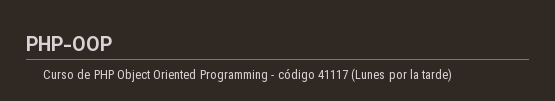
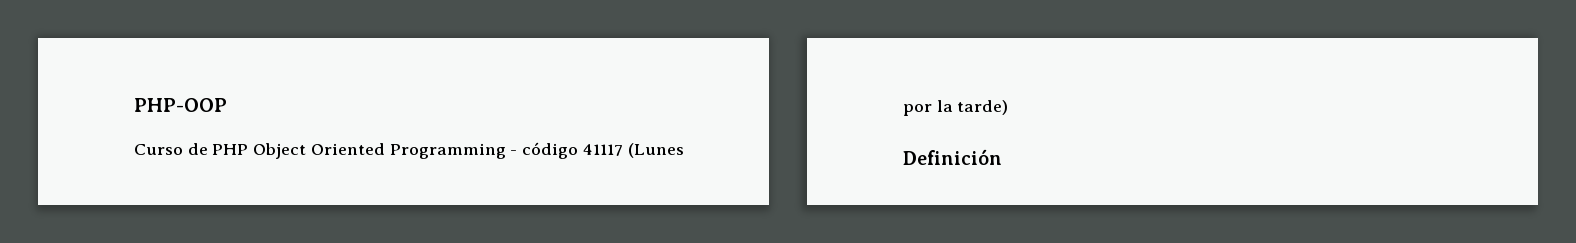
(453, 75) none -> [903,149,1002,165] // Definición

